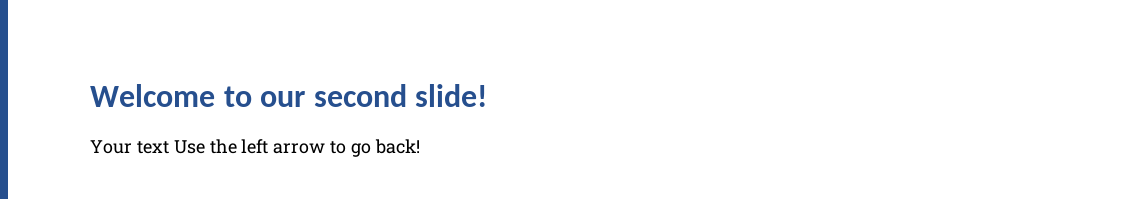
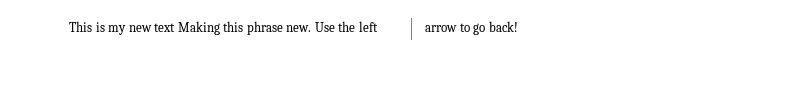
[90,84,488,107] [90,140,169,154] Welcome to our second slide! // Your text -> [69,21,312,35] This is my new text Making this phrase new.

